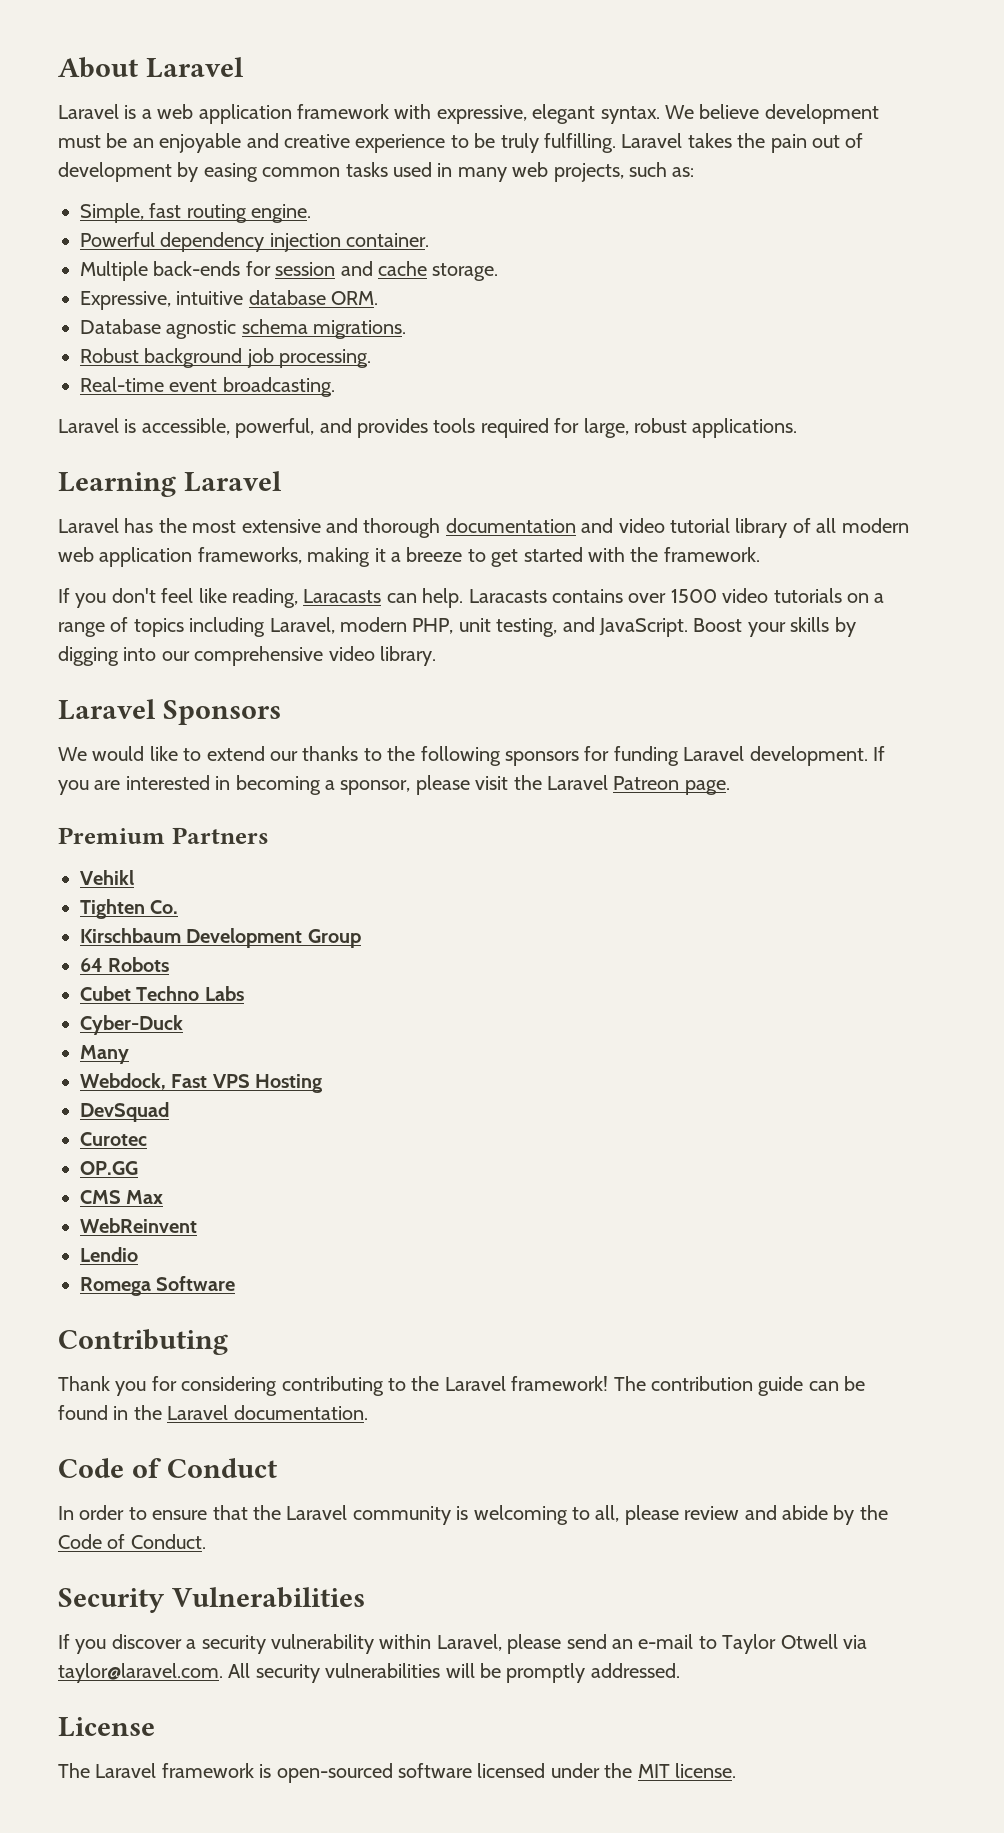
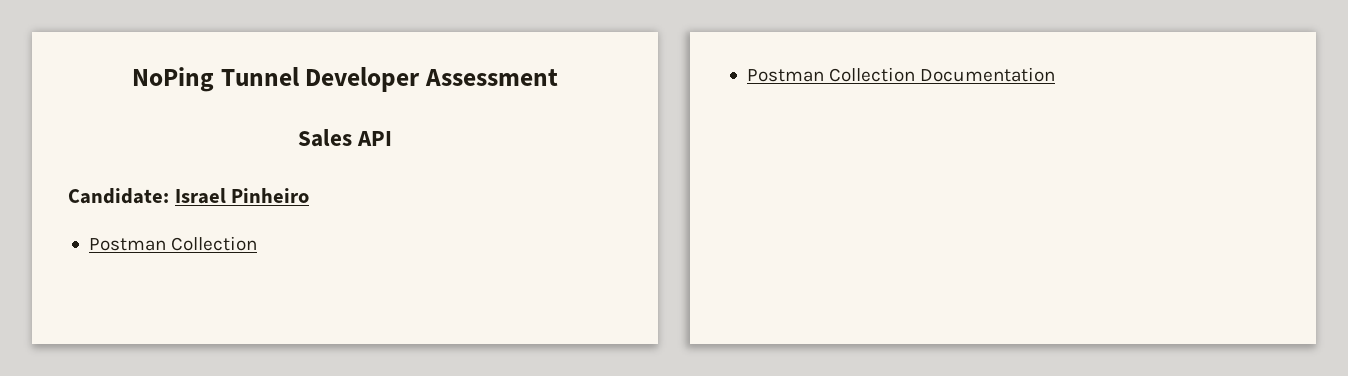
[58,57,244,78] [58,104,879,124] [58,133,864,153] [58,162,695,182] [80,203,312,223] [80,232,430,252] [80,261,499,281] [80,290,379,310] [80,319,407,339] [80,348,372,368] [80,377,335,397] [58,418,798,438] [58,471,282,497] [58,518,909,538] [58,547,760,567] [58,588,885,608] [58,617,856,637] [58,646,436,666] [58,699,281,725] [58,746,885,766] [58,775,730,795] [58,827,269,844] [80,870,134,885] [80,899,179,919] [80,928,361,948] [80,957,170,972] [80,986,244,1001] [80,1015,183,1035] [80,1045,129,1064] [80,1073,323,1093] [80,1102,169,1122] [80,1132,147,1146] [80,1161,138,1175] [80,1190,164,1204] [80,1218,197,1233] [80,1247,138,1262] [80,1276,236,1296] [58,1329,228,1355] [58,1376,866,1396] [58,1405,368,1420] [58,1458,277,1478] [58,1505,888,1525] [58,1534,206,1549] [58,1587,365,1613] [58,1634,867,1654] [58,1663,680,1683] [58,1717,155,1737] [58,1763,736,1783] About Laravel // Laravel is a web application framework with expressive, elegant syntax. We believe development must be an enjoyable and creative experience to be truly fulfilling. Laravel takes the pain out of development by easing common tasks used in many web projects, such as: // Simple, fast routing engine. // Powerful dependency injection container. // Multiple back-ends for session and cache storage. // Expressive, intuitive database ORM. // Database agnostic schema migrations. // Robust background job processing. // Real-time event broadcasting. // Laravel is accessible, powerful, and provides tools required for large, robust applications. // Learning Laravel // Laravel has the most extensive and thorough documentation and video tutorial library of all modern web application frameworks, making it a breeze to get started with the framework. // If you don't feel like reading, Laracasts can help. Laracasts contains over 1500 video tutorials on a range of topics including Laravel, modern PHP, unit testing, and JavaScript. Boost your skills by digging into our comprehensive video library. // Laravel Sponsors // We would like to extend our thanks to the following sponsors for funding Laravel development. If you are interested in becoming a sponsor, please visit the Laravel Patreon page. // Premium Partners // Vehikl // Tighten Co. // Kirschbaum Development Group // 64 Robots // Cubet Techno Labs // Cyber-Duck // Many // Webdock, Fast VPS Hosting // DevSquad // Curotec // OP.GG // CMS Max // WebReinvent // Lendio // Romega Software // Contributing // Thank you for considering contributing to the Laravel framework! The contribution guide can be found in the Laravel documentation. // Code of Conduct // In order to ensure that the Laravel community is welcoming to all, please review and abide by the Code of Conduct. // Security Vulnerabilities // If you discover a security vulnerability within Laravel, please send an e-mail to Taylor Otwell via taylor@laravel.com. All security vulnerabilities will be promptly addressed. // License // The Laravel framework is open-sourced software licensed under the MIT license. -> [131,67,559,92] [297,129,393,147] [68,188,310,204] [88,236,258,251] [746,67,1056,82] NoPing Tunnel Developer Assessment // Sales API // Candidate: Israel Pinheiro // Postman Collection // Postman Collection Documentation

